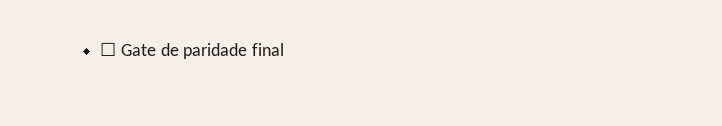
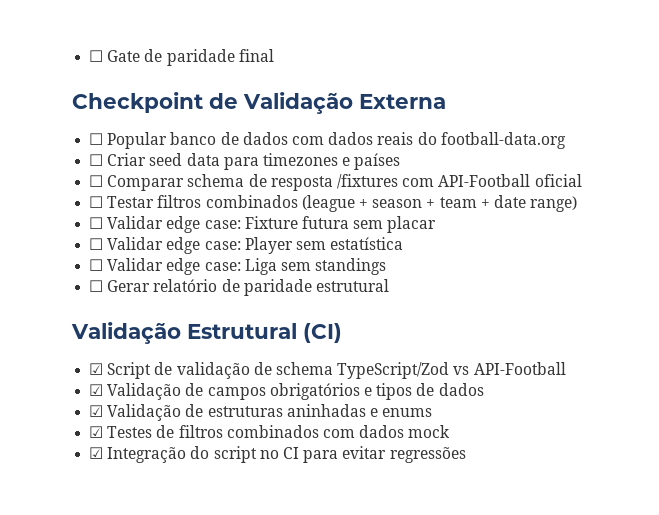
(285, 49) none -> [72,92,446,114] [89,132,566,149] [89,153,401,170] [89,174,582,191] [89,195,578,212] [89,216,437,233] [89,237,404,254] [89,258,387,275] [89,279,389,296] [71,322,342,344] [89,362,566,379] [89,383,484,400] [89,404,433,421] [89,425,451,438] [89,446,466,463] // Checkpoint de Validação Externa // ☐ Popular banco de dados com dados reais do football-data.org // ☐ Criar seed data para timezones e países // ☐ Comparar schema de resposta /fixtures com API-Football oficial // ☐ Testar filtros combinados (league + season + team + date range) // ☐ Validar edge case: Fixture futura sem placar // ☐ Validar edge case: Player sem estatística // ☐ Validar edge case: Liga sem standings // ☐ Gerar relatório de paridade estrutural // Validação Estrutural (CI) // ☑ Script de validação de schema TypeScript/Zod vs API-Football // ☑ Validação de campos obrigatórios e tipos de dados // ☑ Validação de estruturas aninhadas e enums // ☑ Testes de filtros combinados com dados mock // ☑ Integração do script no CI para evitar regressões

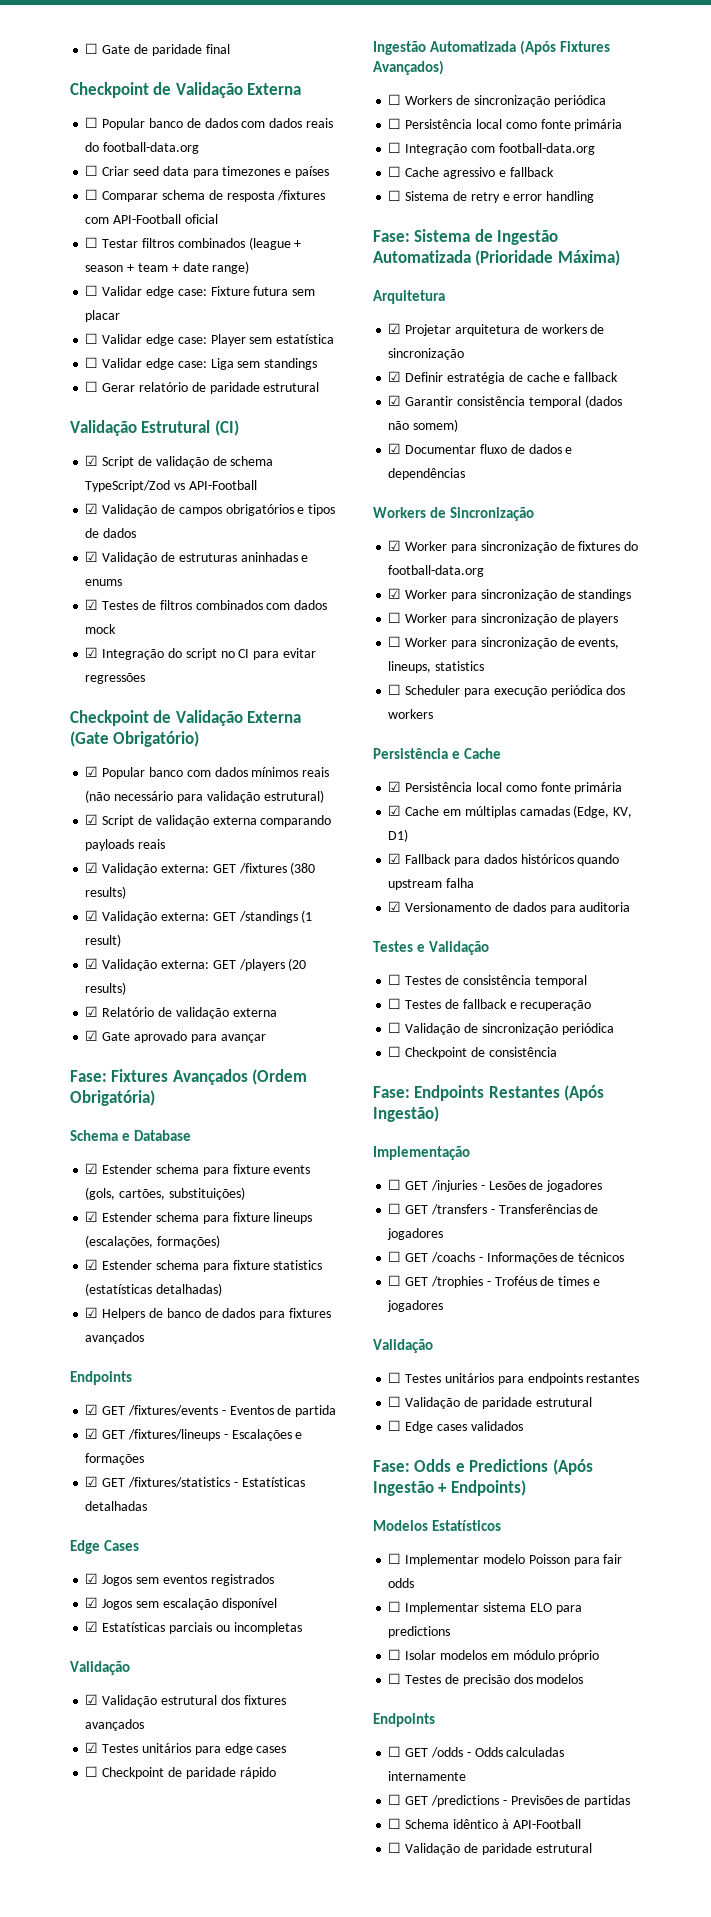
(466, 455) none -> [70,710,302,726] [70,731,200,747] [85,766,330,779] [85,790,324,803] [85,814,332,827] [85,839,166,851] [85,862,316,875] [85,886,127,899] [85,910,313,923] [85,934,122,947] [85,958,307,971] [85,982,127,995] [85,1006,277,1019] [85,1030,266,1043] [70,1069,308,1085] [70,1090,155,1106] [70,1130,192,1141] [85,1163,311,1176] [85,1187,245,1200] [85,1211,313,1224] [85,1235,221,1248] [85,1259,323,1272] [85,1283,223,1296] [85,1307,331,1320] [85,1332,145,1344] [70,1371,132,1385] [85,1404,337,1417] [85,1428,303,1441] [85,1453,145,1465] [85,1476,305,1488] [85,1501,148,1511] [70,1540,140,1554] [85,1573,274,1586] [85,1597,277,1610] [85,1621,302,1634] [70,1661,130,1675] [85,1694,286,1707] [85,1719,145,1731] [85,1742,287,1755] [85,1766,276,1779] [373,40,611,55] [373,60,444,75] [388,94,606,107] [388,118,623,131] [388,142,595,155] [388,166,554,179] [388,190,595,203] [373,229,559,245] [373,250,620,266] [373,290,445,304] [388,323,605,336] [388,348,465,360] [388,371,619,384] [388,395,622,408] [388,419,459,432] [388,443,573,454] [388,468,466,480] [373,507,535,521] [388,540,639,553] [388,565,485,577] [388,588,632,601] [388,612,619,625] [388,636,620,649] [388,661,485,673] [388,684,626,697] [388,709,434,719] [373,748,502,759] [388,781,623,794] [388,805,633,818] [388,829,409,842] [388,853,620,866] [388,878,475,890] [388,901,631,914] [373,941,490,955] [388,974,587,987] [388,998,592,1011] [388,1022,614,1035] [388,1046,557,1059] [373,1085,605,1101] [373,1106,439,1122] [373,1146,470,1160] [388,1179,603,1192] [388,1203,599,1215] [387,1228,444,1240] [388,1251,625,1264] [388,1275,600,1288] [387,1300,444,1312] [373,1339,433,1353] [388,1372,640,1385] [388,1396,592,1409] [388,1420,523,1433] [373,1459,593,1475] [373,1480,526,1496] [373,1520,502,1531] [388,1553,623,1566] [388,1578,415,1588] [388,1601,582,1614] [388,1626,451,1638] [388,1649,600,1662] [388,1673,584,1686] [373,1713,435,1727] [388,1746,565,1758] [388,1771,467,1781] [388,1794,631,1807] [388,1818,581,1829] [388,1842,592,1855] // Checkpoint de Validação Externa (Gate Obrigatório) // ☑ Popular banco com dados mínimos reais (não necessário para validação estrutural) // ☑ Script de validação externa comparando payloads reais // ☑ Validação externa: GET /fixtures (380 results) // ☑ Validação externa: GET /standings (1 result) // ☑ Validação externa: GET /players (20 results) // ☑ Relatório de validação externa // ☑ Gate aprovado para avançar // Fase: Fixtures Avançados (Ordem Obrigatória) // Schema e Database // ☑ Estender schema para fixture events (gols, cartões, substituições) // ☑ Estender schema para fixture lineups (escalações, formações) // ☑ Estender schema para fixture statistics (estatísticas detalhadas) // ☑ Helpers de banco de dados para fixtures avançados // Endpoints // ☑ GET /fixtures/events - Eventos de partida // ☑ GET /fixtures/lineups - Escalações e formações // ☑ GET /fixtures/statistics - Estatísticas detalhadas // Edge Cases // ☑ Jogos sem eventos registrados // ☑ Jogos sem escalação disponível // ☑ Estatísticas parciais ou incompletas // Validação // ☑ Validação estrutural dos fixtures avançados // ☑ Testes unitários para edge cases // ☐ Checkpoint de paridade rápido // Ingestão Automatizada (Após Fixtures Avançados) // ☐ Workers de sincronização periódica // ☐ Persistência local como fonte primária // ☐ Integração com football-data.org // ☐ Cache agressivo e fallback // ☐ Sistema de retry e error handling // Fase: Sistema de Ingestão Automatizada (Prioridade Máxima) // Arquitetura // ☑ Projetar arquitetura de workers de sincronização // ☑ Definir estratégia de cache e fallback // ☑ Garantir consistência temporal (dados não somem) // ☑ Documentar fluxo de dados e dependências // Workers de Sincronização // ☑ Worker para sincronização de fixtures do football-data.org // ☑ Worker para sincronização de standings // ☐ Worker para sincronização de players // ☐ Worker para sincronização de events, lineups, statistics // ☐ Scheduler para execução periódica dos workers // Persistência e Cache // ☑ Persistência local como fonte primária // ☑ Cache em múltiplas camadas (Edge, KV, D1) // ☑ Fallback para dados históricos quando upstream falha // ☑ Versionamento de dados para auditoria // Testes e Validação // ☐ Testes de consistência temporal // ☐ Testes de fallback e recuperação // ☐ Validação de sincronização periódica // ☐ Checkpoint de consistência // Fase: Endpoints Restantes (Após Ingestão) // Implementação // ☐ GET /injuries - Lesões de jogadores // ☐ GET /transfers - Transferências de jogadores // ☐ GET /coachs - Informações de técnicos // ☐ GET /trophies - Troféus de times e jogadores // Validação // ☐ Testes unitários para endpoints restantes // ☐ Validação de paridade estrutural // ☐ Edge cases validados // Fase: Odds e Predictions (Após Ingestão + Endpoints) // Modelos Estatísticos // ☐ Implementar modelo Poisson para fair odds // ☐ Implementar sistema ELO para predictions // ☐ Isolar modelos em módulo próprio // ☐ Testes de precisão dos modelos // Endpoints // ☐ GET /odds - Odds calculadas internamente // ☐ GET /predictions - Previsões de partidas // ☐ Schema idêntico à API-Football // ☐ Validação de paridade estrutural

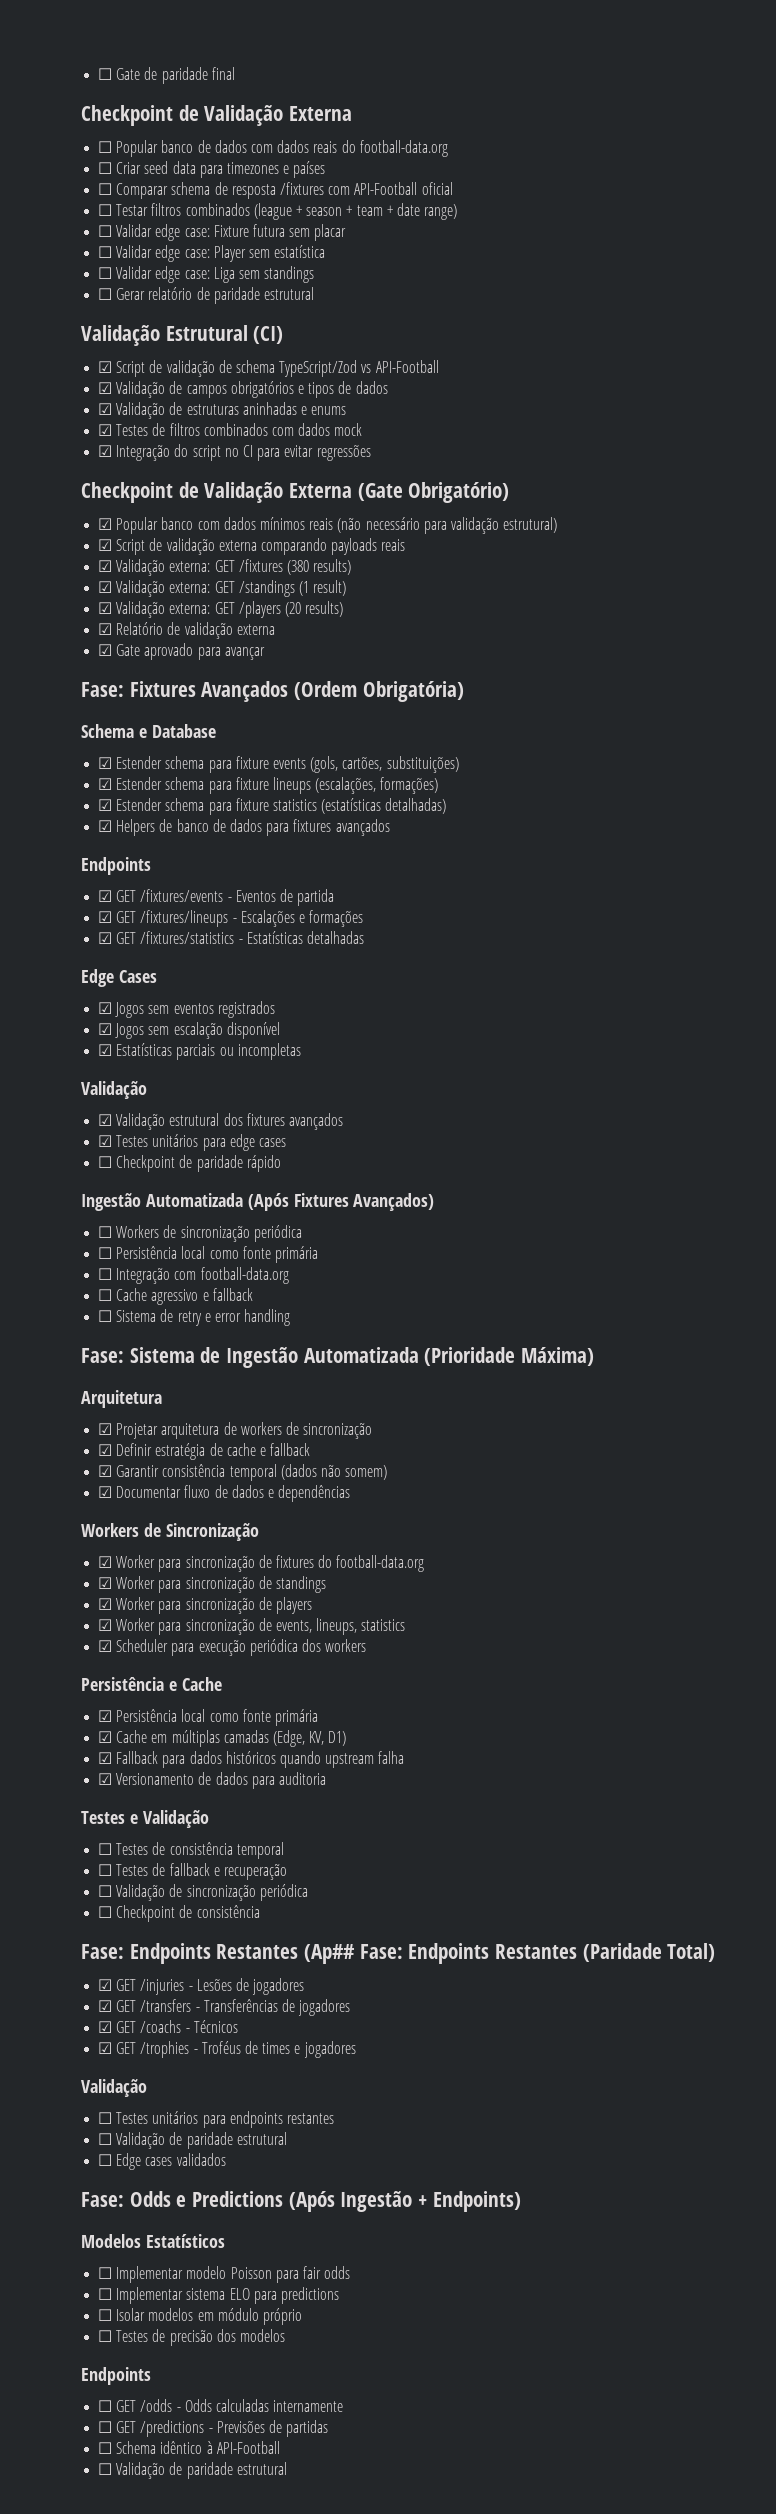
[388,612,402,623] ☐ -> [98,1598,113,1610] ☑
[388,636,402,647] ☐ -> [98,1619,113,1631] ☑
[388,684,402,695] ☐ -> [98,1640,113,1652] ☑
[564,1085,605,1101] [373,1106,439,1122] [373,1146,470,1160] [388,1179,402,1190] (Após Ingestão) // Implementação // ☐ -> [304,1943,716,1964] [98,1979,113,1991] (Ap## Fase: Endpoints Restantes (Paridade Total) // ☑
[388,1203,402,1214] ☐ -> [98,2000,113,2012] ☑
[388,1251,402,1262] ☐ -> [98,2021,113,2033] ☑
[486,1252,625,1264] [388,1275,402,1286] Informações de técnicos // ☐ -> [193,2020,238,2033] [98,2042,113,2054] Técnicos // ☑

